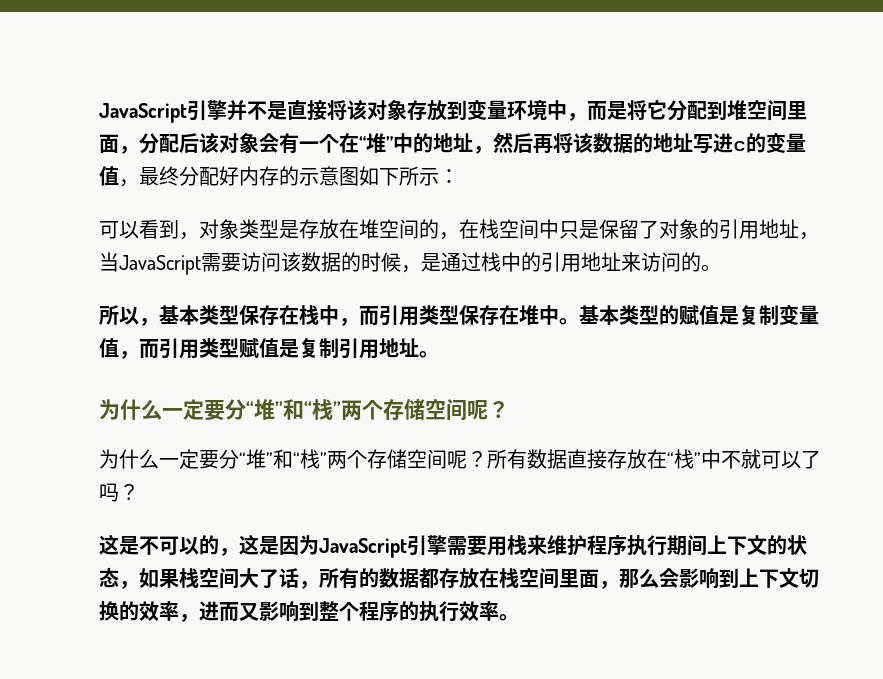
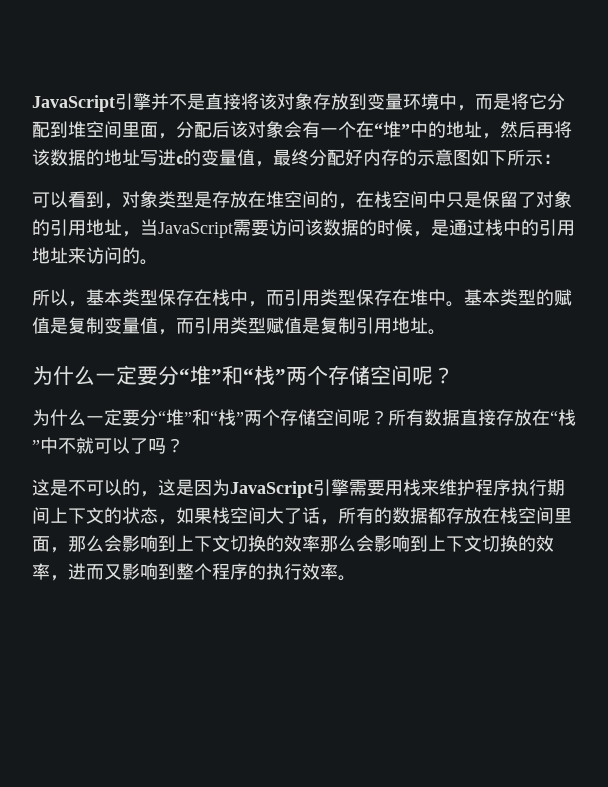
(179, 611) none -> [320,535,554,552] [32,563,50,580] 那么会影响到上下文切换的效率

